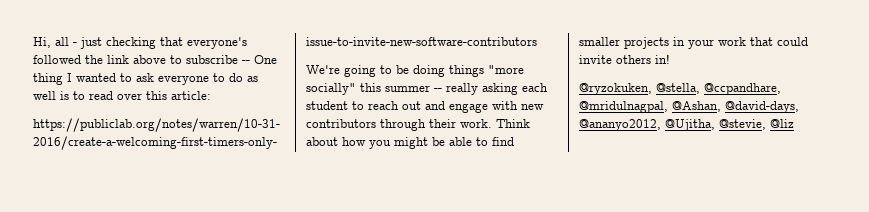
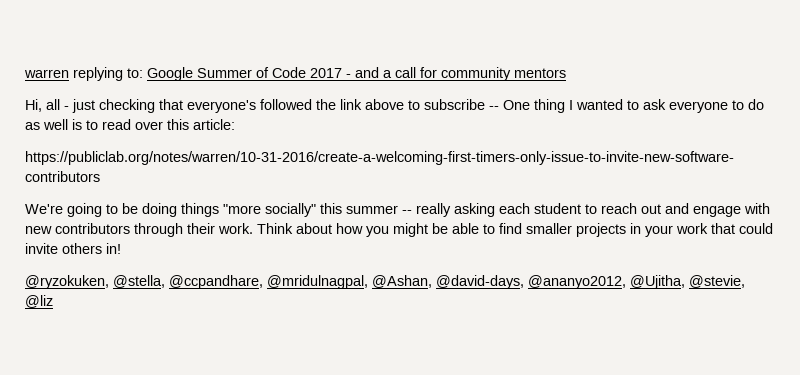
(33, 42) none -> [24,67,566,81] warren replying to: Google Summer of Code 2017 - and a call for community mentors //

